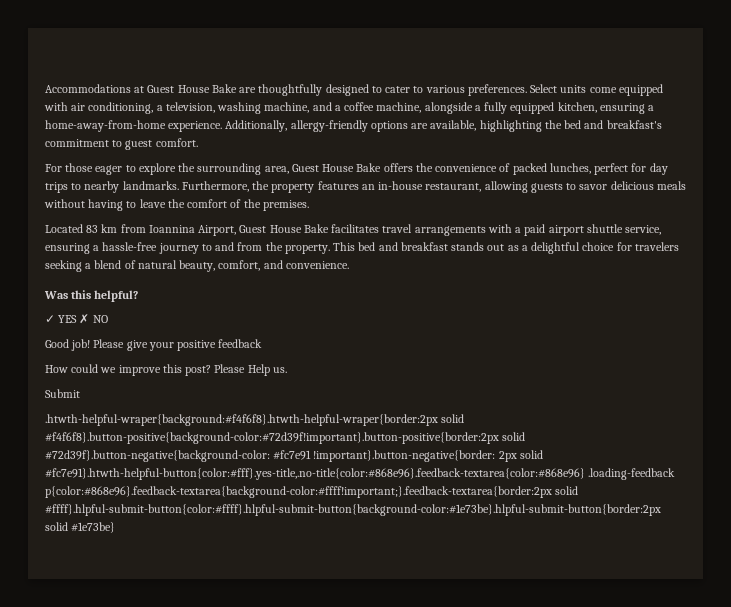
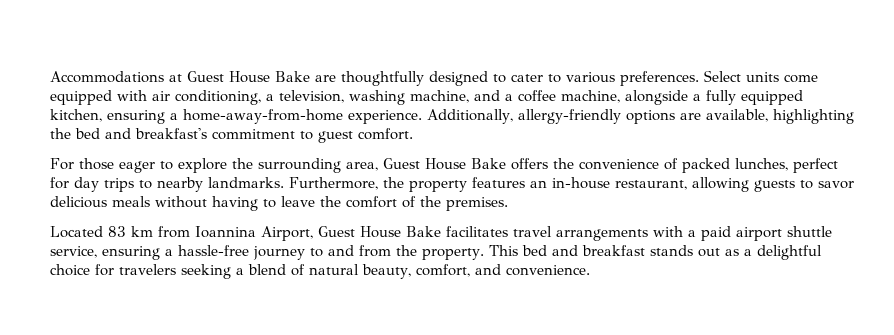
[44,290,139,302] [45,314,108,324] [45,339,263,351] [45,364,287,376] [45,389,80,398] [45,414,465,426] [45,432,526,444] [45,450,543,462] [45,468,676,480] [45,486,579,498] [45,504,661,516] [45,522,116,533] // Was this helpful? // ✓ YES ✗ NO // Good job! Please give your positive feedback // How could we improve this post? Please Help us. // Submit // .htwth-helpful-wraper{background:#f4f6f8}.htwth-helpful-wraper{border:2px solid #f4f6f8}.button-positive{background-color:#72d39f!important}.button-positive{border:2px solid #72d39f}.button-negative{background-color: #fc7e91 !important}.button-negative{border: 2px solid #fc7e91}.htwth-helpful-button{color:#fff}.yes-title,.no-title{color:#868e96}.feedback-textarea{color:#868e96} .loading-feedback p{color:#868e96}.feedback-textarea{background-color:#ffff!important;}.feedback-textarea{border:2px solid #ffff}.hlpful-submit-button{color:#ffff}.hlpful-submit-button{background-color:#1e73be}.hlpful-submit-button{border:2px solid #1e73be} -> (590, 270) none

